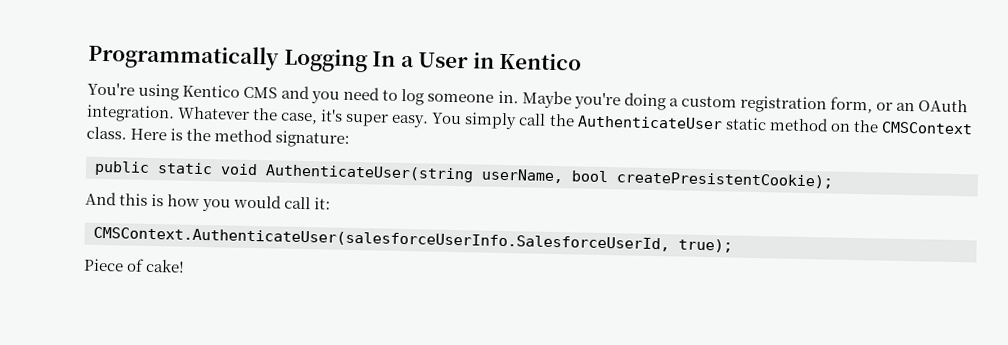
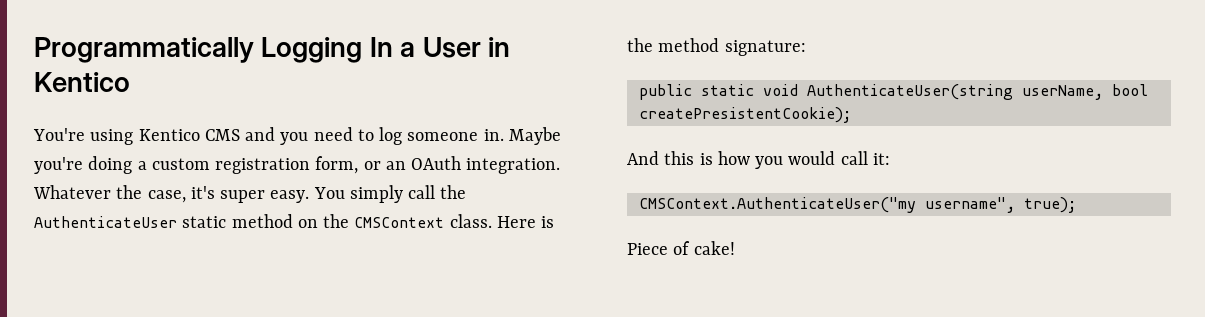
[93,226,670,252] CMSContext.AuthenticateUser(salesforceUserInfo.SalesforceUserId, -> [638,197,1015,213] CMSContext.AuthenticateUser("my username",

